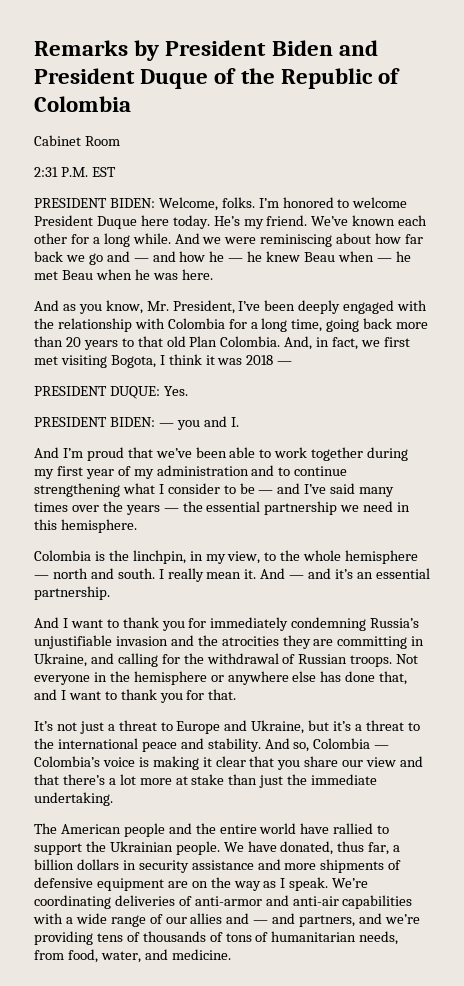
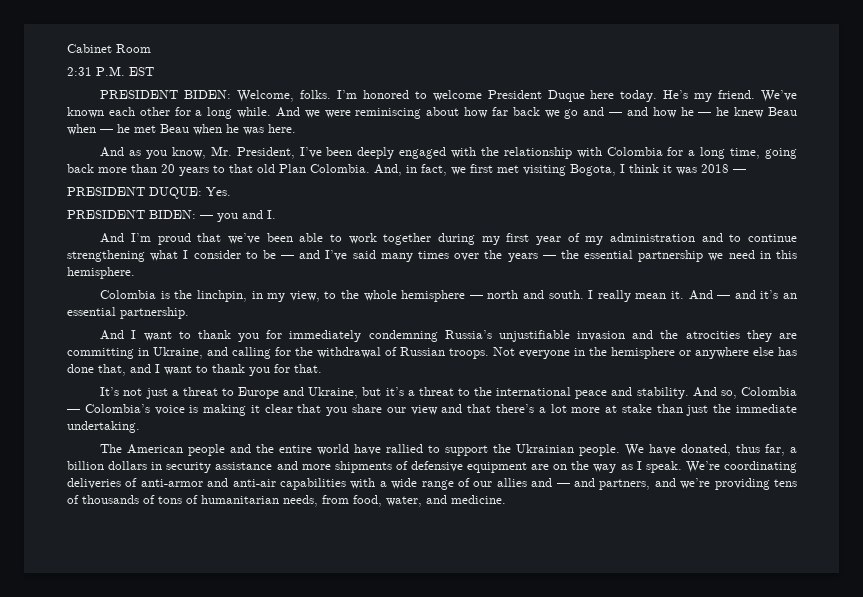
[34,40,378,61] [34,68,401,89] [34,96,131,112] Remarks by President Biden and President Duque of the Republic of Colombia // -> (67, 48) none

